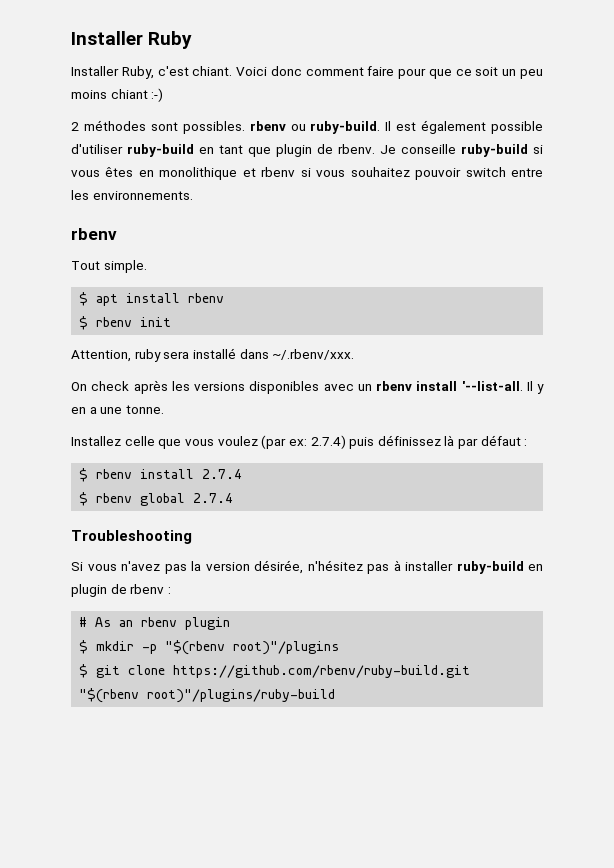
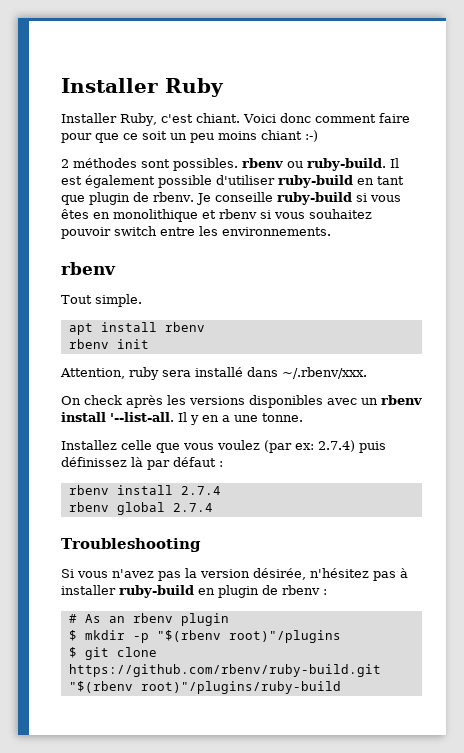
[79,292,89,306] $ -> (142, 300) none
[79,316,89,330] $ -> (205, 327) none
[79,468,89,482] $ -> (223, 464) none
[79,492,89,506] $ -> (221, 490) none

